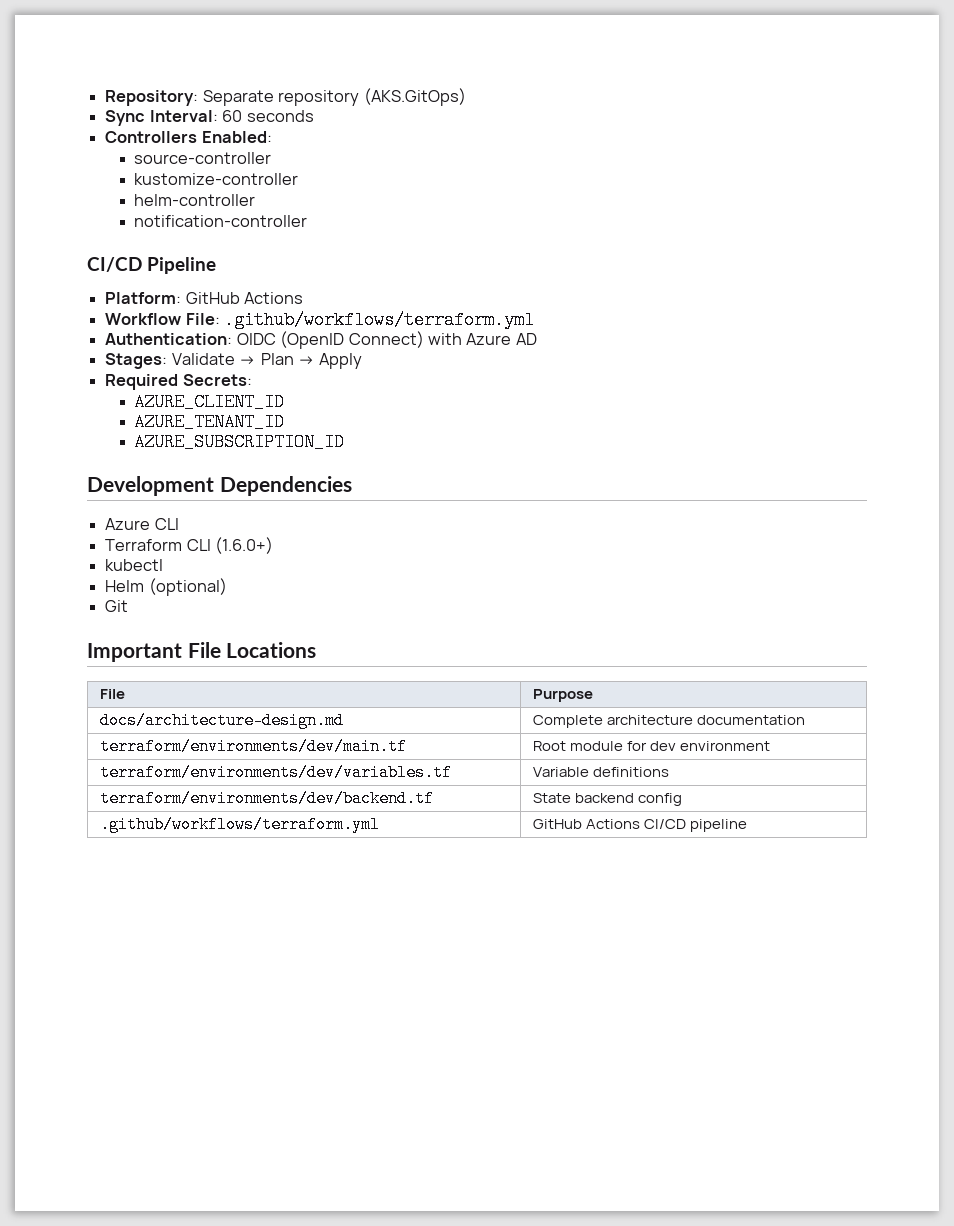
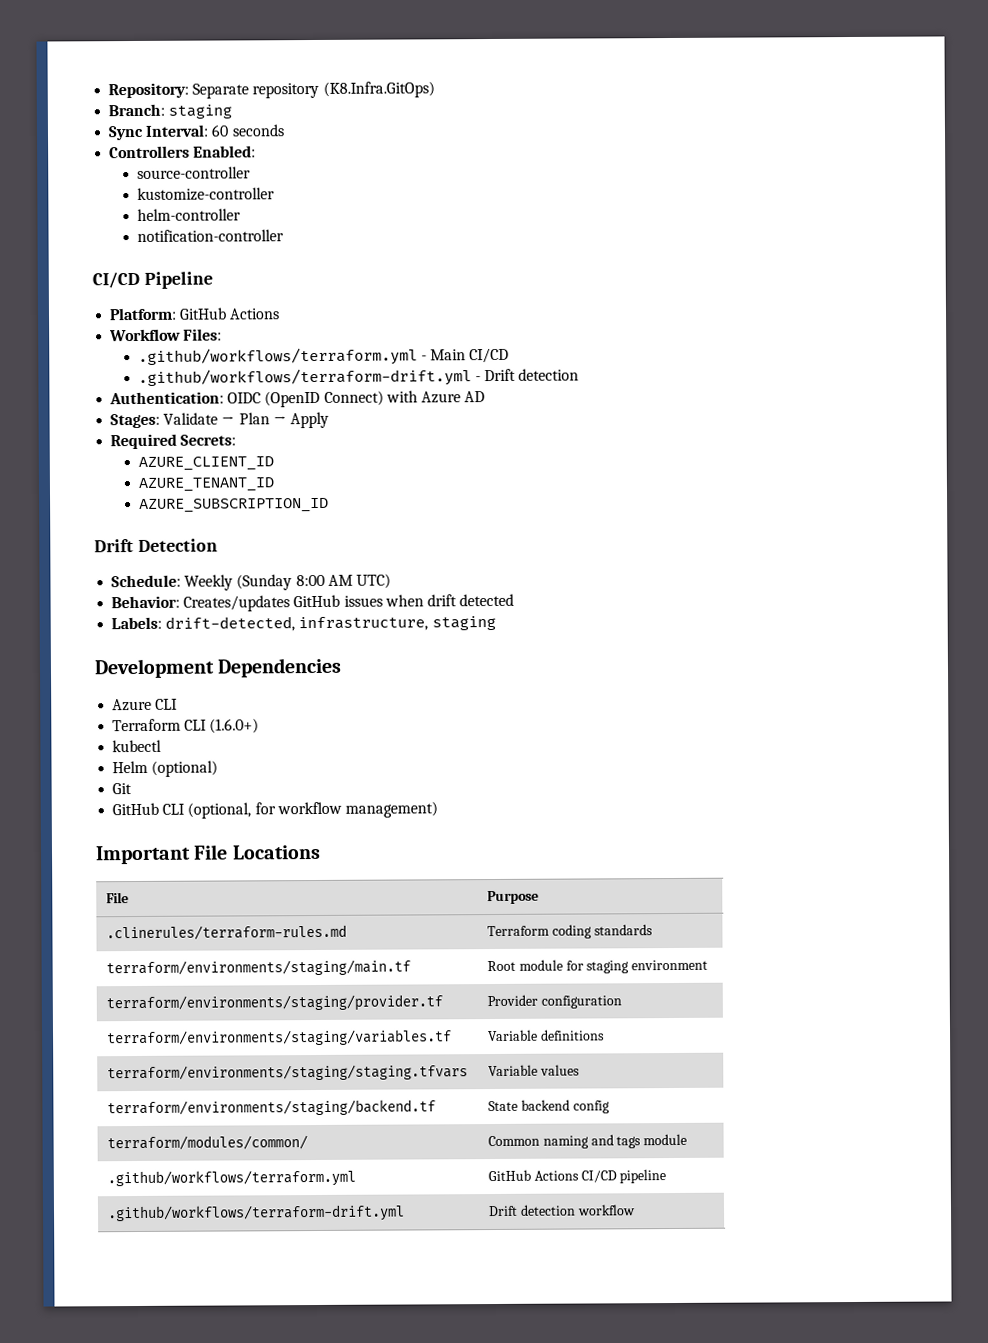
[363,88,466,106] (AKS.GitOps) -> [322,81,435,98] [108,103,233,119] (K8.Infra.GitOps) // Branch: staging
[185,311,535,329] File: .github/workflows/terraform.yml -> [183,328,223,341] [137,347,510,366] [137,368,580,387] Files: // .github/workflows/terraform.yml - Main CI/CD // .github/workflows/terraform-drift.yml - Drift detection
(345, 442) none -> [94,538,218,553] [111,573,391,591] [111,593,515,612] [111,615,496,632] // Drift Detection // Schedule: Weekly (Sunday 8:00 AM UTC) // Behavior: Creates/updates GitHub issues when drift detected // Labels: drift-detected, infrastructure, staging
(129, 606) none -> [112,801,438,819] // GitHub CLI (optional, for workflow management)
[99,712,344,729] [532,715,805,728] [99,738,407,755] docs/architecture-design.md | Complete architecture documentation // terraform/environments/dev/main.tf -> [106,924,348,941] [487,924,653,939] [106,959,412,977] .clinerules/terraform-rules.md | Terraform coding standards // terraform/environments/staging/main.tf
[649,741,676,751] dev -> [586,960,630,974] staging
[99,764,452,781] [532,767,669,777] [99,790,434,807] [532,793,682,806] terraform/environments/dev/variables.tf | Variable definitions // terraform/environments/dev/backend.tf | State backend config -> [106,994,444,1013] [487,994,622,1009] [107,1029,453,1047] [488,1029,605,1042] [107,1064,469,1082] [488,1064,580,1077] [107,1099,437,1117] [488,1099,610,1114] [107,1135,309,1151] [488,1133,688,1149] terraform/environments/staging/provider.tf | Provider configuration // terraform/environments/staging/variables.tf | Variable definitions // terraform/environments/staging/staging.tfvars | Variable values // terraform/environments/staging/backend.tf | State backend config // terraform/modules/common/ | Common naming and tags module
(747, 825) none -> [107,1204,406,1223] [488,1204,636,1217] // .github/workflows/terraform-drift.yml | Drift detection workflow

